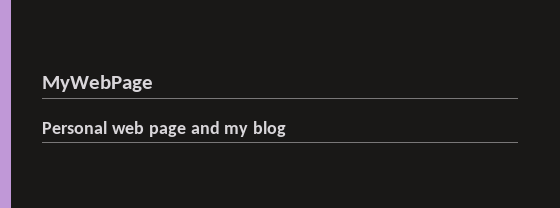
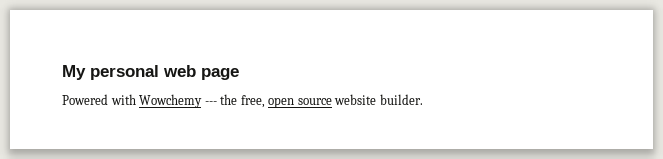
[42,75,153,92] [42,121,107,134] MyWebPage // Personal -> [62,65,159,80] My personal
[190,121,287,137] and my blog -> [62,94,423,108] // Powered with Wowchemy --- the free, open source website builder.

